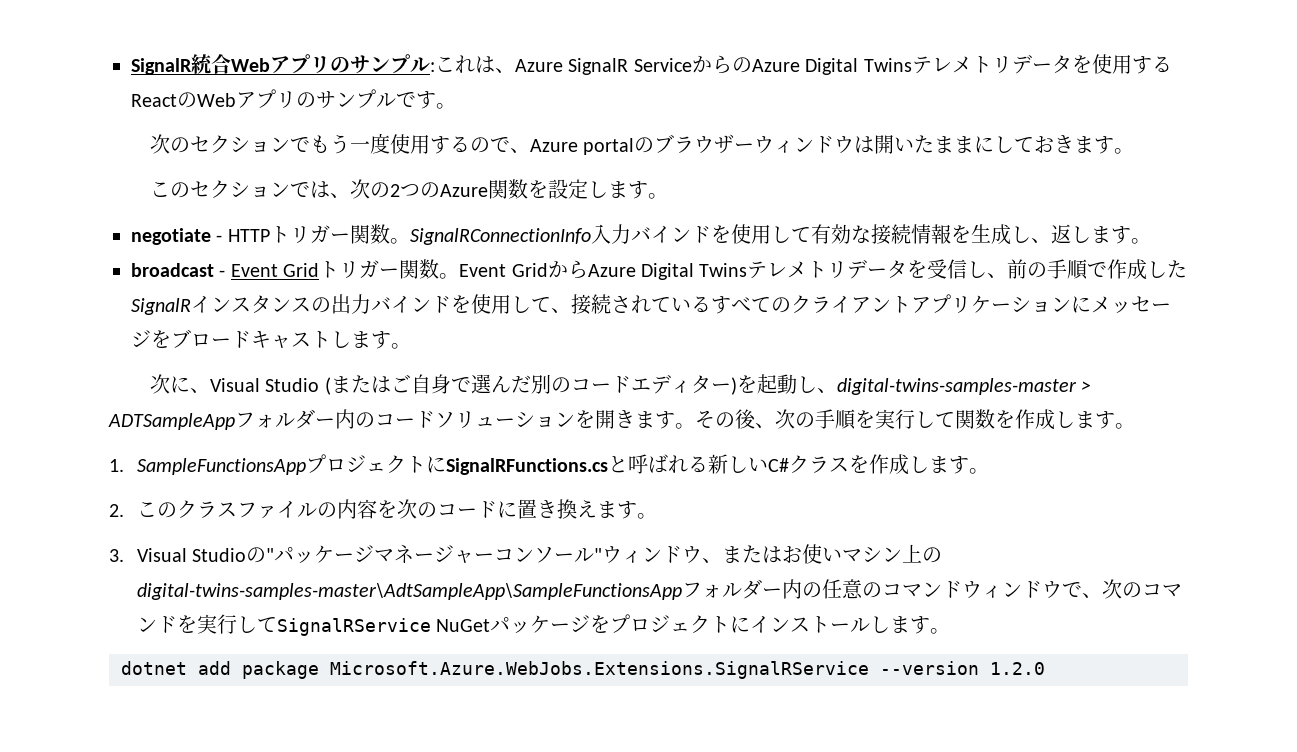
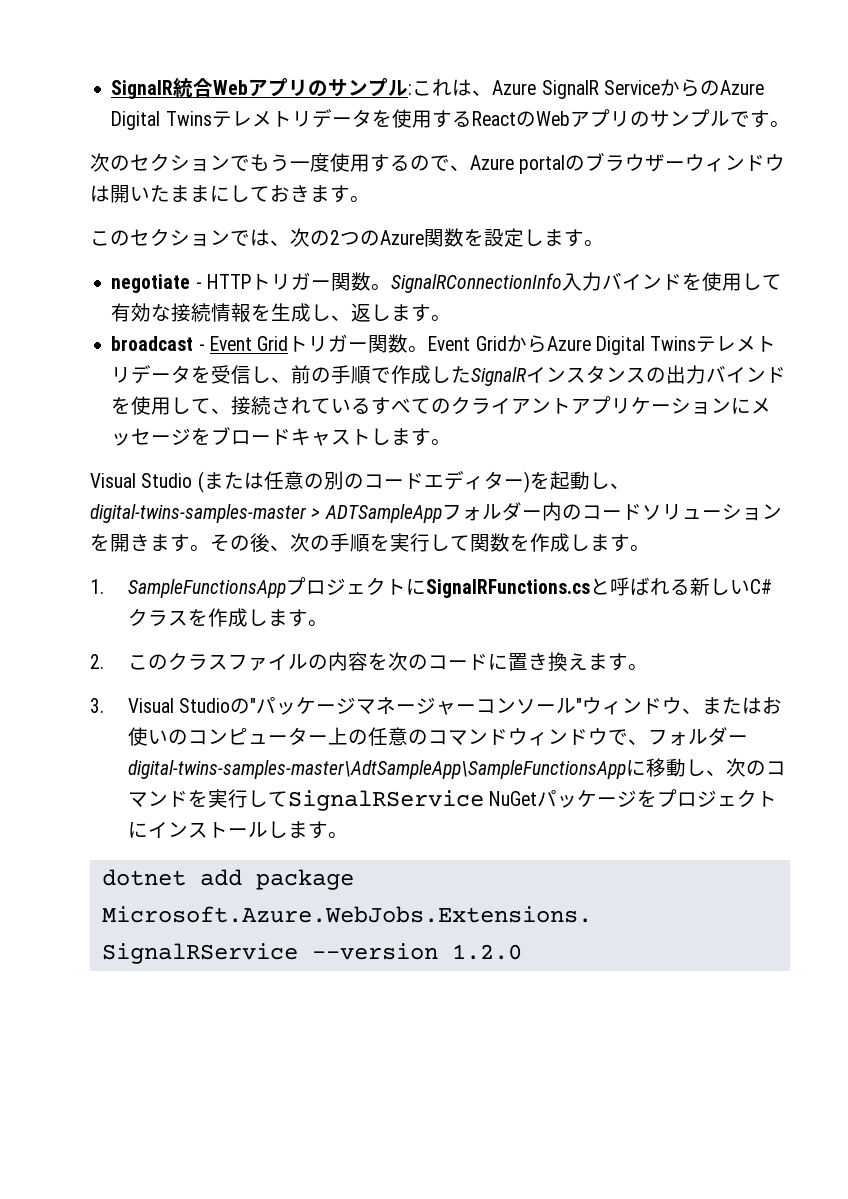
[150,374,211,394] 次に、 -> (452, 442) none
[390,374,531,394] ご自身で選んだ -> [263,471,324,490] 任意の
[842,544,943,563] [136,579,802,600] マシン上のdigital-twins-samples-master\AdtSampleApp\SampleFunctionsAppフォルダー内 -> [168,727,349,745] のコンピューター上
(1102, 595) none -> [648,727,749,746] [128,758,727,779] フォルダーdigital-twins-samples-master\AdtSampleApp\SampleFunctionsAppに移動し、

